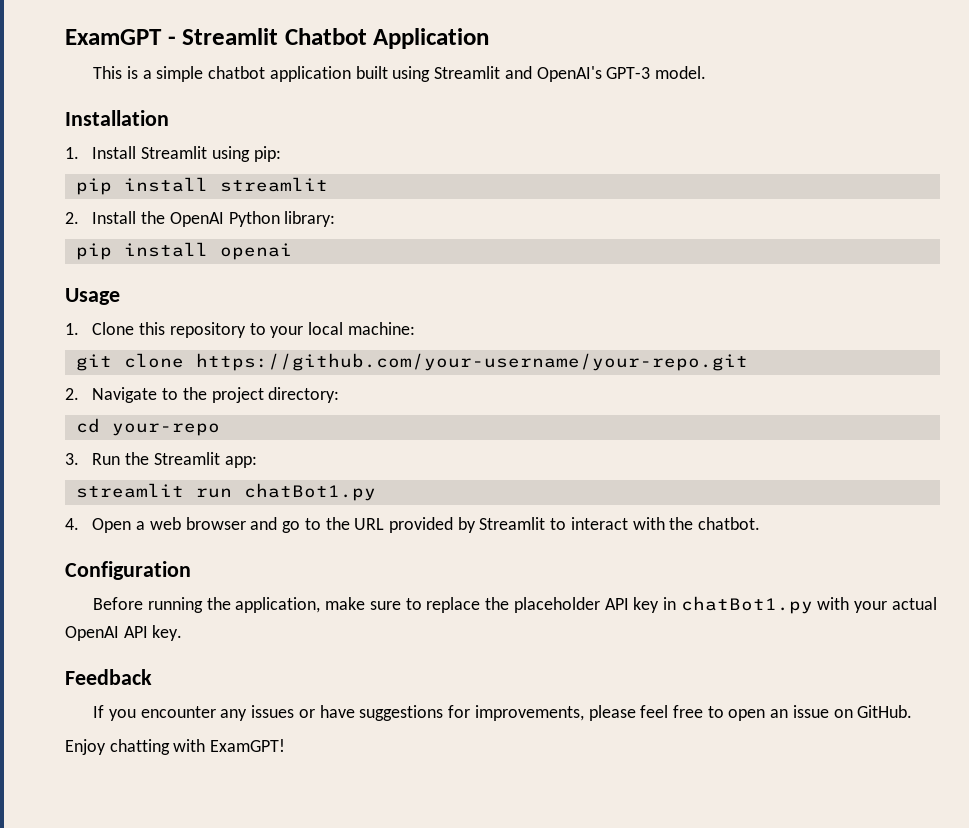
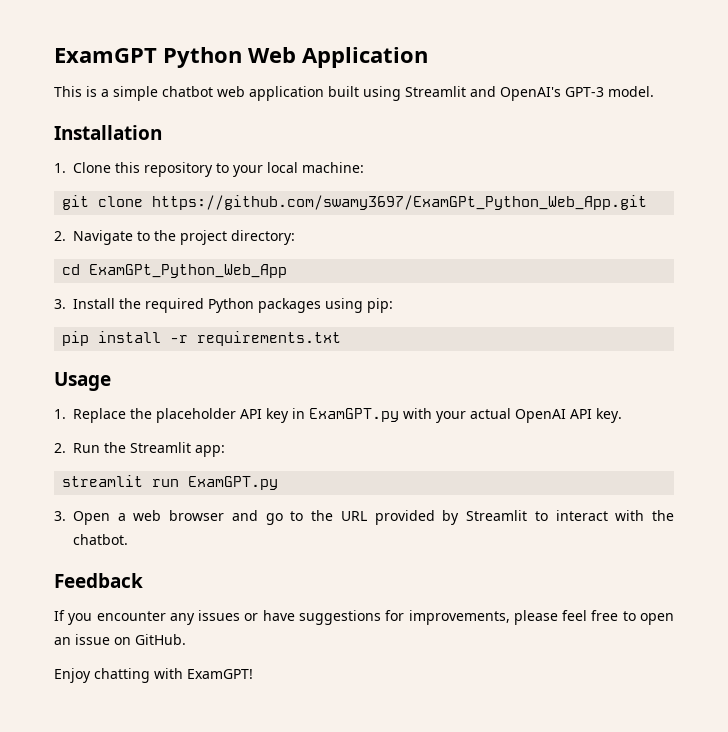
[167,28,367,45] - Streamlit Chatbot -> [163,47,296,68] Python Web
(266, 72) none -> [217,86,245,97] web
[65,146,281,162] [75,177,328,195] [65,211,336,227] [75,242,292,260] [65,288,120,305] // 1. Install Streamlit using pip: // pip install streamlit // 2. Install the OpenAI Python library: // pip install openai // Usage -> (162, 132) none
[195,353,748,371] https://github.com/your-username/your-repo.git -> [152,195,648,210] https://github.com/swamy3697/ExamGPt_Python_Web_App.git
[111,423,220,436] [65,453,79,465] your-repo // 3. -> [89,264,288,278] [54,298,393,313] [62,331,342,346] [54,372,111,391] [54,408,622,423] [54,443,66,453] ExamGPt_Python_Web_App // 3. Install the required Python packages using pip: // pip install -r requirements.txt // Usage // 1. Replace the placeholder API key in ExamGPT.py with your actual OpenAI API key. // 2.
[243,483,376,501] [65,518,79,530] chatBot1.py // 4. -> [188,476,279,490] [54,511,66,521] ExamGPT.py // 3.
[65,561,191,580] [93,596,937,614] [65,625,183,641] // Configuration // Before running the application, make sure to replace the placeholder API key in chatBot1.py with your actual OpenAI API key. -> (128, 539) none

